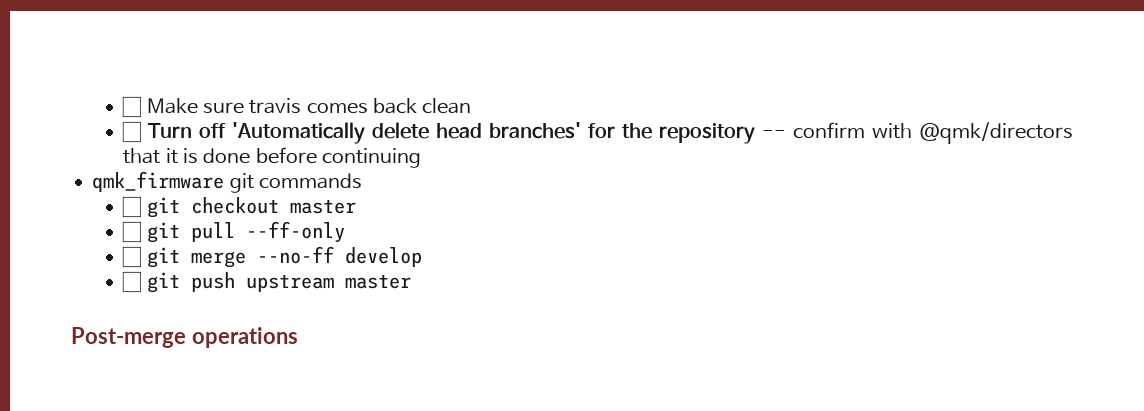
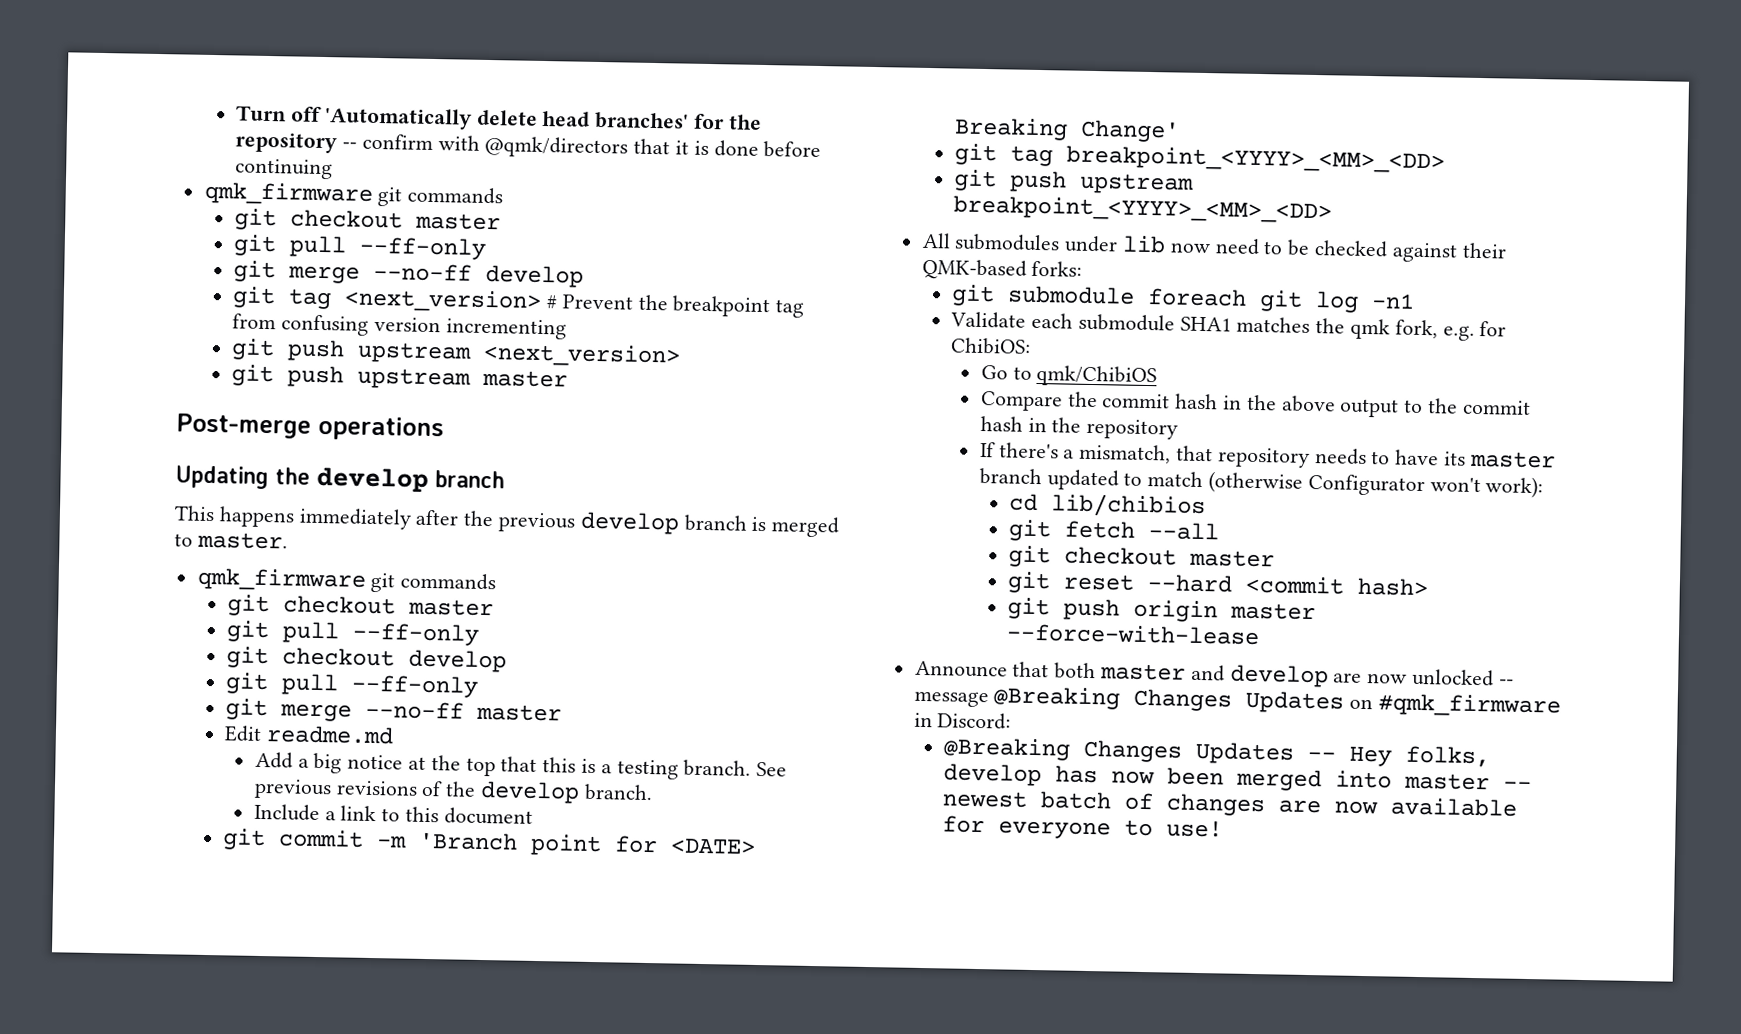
[122,96,472,118] [122,121,142,143] ☐ Make sure travis comes back clean // ☐ -> (236, 113) none
[122,196,356,218] [122,221,345,243] [122,246,142,268] ☐ git checkout master // ☐ git pull --ff-only // ☐ -> [234,208,502,231] [233,234,487,260] git checkout master // git pull --ff-only //
[122,271,142,293] ☐ -> [232,286,805,318] [232,313,567,340] [231,338,682,368] git tag <next_version> # Prevent the breakpoint tag from confusing version incrementing // git push upstream <next_version> //
(298, 337) none -> [175,465,505,493] [174,505,840,538] [174,531,288,550] [196,567,497,593] [227,594,495,617] [226,620,480,646] [226,646,508,673] [225,672,480,698] [225,698,563,722] [224,725,395,745] [254,751,788,780] [253,778,653,804] [253,803,533,825] [222,828,757,857] [954,117,1181,143] [954,143,1446,174] [953,169,1195,195] [953,195,1333,224] [921,232,1507,263] [921,258,1083,281] [951,284,1416,313] [950,311,1507,341] [950,337,1032,355] [980,364,1158,388] [979,390,1531,418] [979,415,1179,440] [979,441,1556,469] [978,467,1544,499] [1009,493,1207,519] [1008,519,1220,542] [1008,545,1276,568] [1007,571,1429,597] [1007,597,1317,623] [1006,623,1261,646] [914,660,1514,688] [913,686,1562,718] [913,712,1012,730] [943,737,1491,768] [943,763,1533,792] [942,790,1518,817] [942,815,1224,840] // Updating the develop branch // This happens immediately after the previous develop branch is merged to master. // qmk_firmware git commands // git checkout master // git pull --ff-only // git checkout develop // git pull --ff-only // git merge --no-ff master // Edit readme.md // Add a big notice at the top that this is a testing branch. See previous revisions of the develop branch. // Include a link to this document // git commit -m 'Branch point for <DATE> Breaking Change' // git tag breakpoint_<YYYY>_<MM>_<DD> // git push upstream breakpoint_<YYYY>_<MM>_<DD> // All submodules under lib now need to be checked against their QMK-based forks: // git submodule foreach git log -n1 // Validate each submodule SHA1 matches the qmk fork, e.g. for ChibiOS: // Go to qmk/ChibiOS // Compare the commit hash in the above output to the commit hash in the repository // If there's a mismatch, that repository needs to have its master branch updated to match (otherwise Configurator won't work): // cd lib/chibios // git fetch --all // git checkout master // git reset --hard <commit hash> // git push origin master --force-with-lease // Announce that both master and develop are now unlocked -- message @Breaking Changes Updates on #qmk_firmware in Discord: // @Breaking Changes Updates -- Hey folks, develop has now been merged into master -- newest batch of changes are now available for everyone to use!

